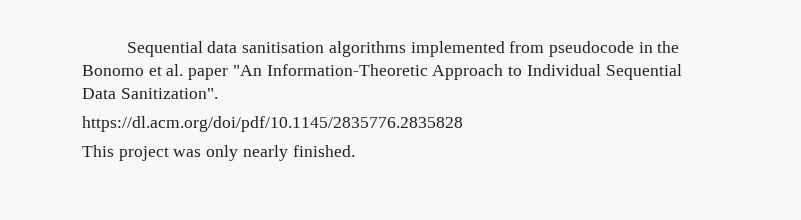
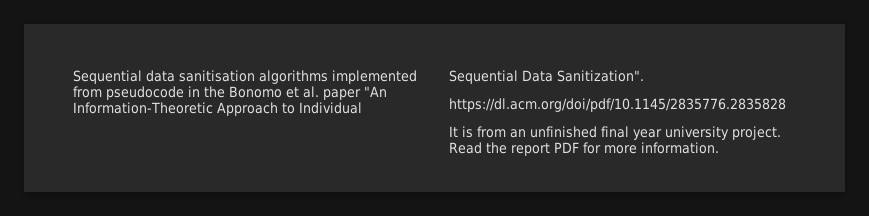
[82,145,355,161] This project was only nearly finished. -> [449,126,781,140] [449,142,719,156] It is from an unfinished final year university project. Read the report PDF for more information.

